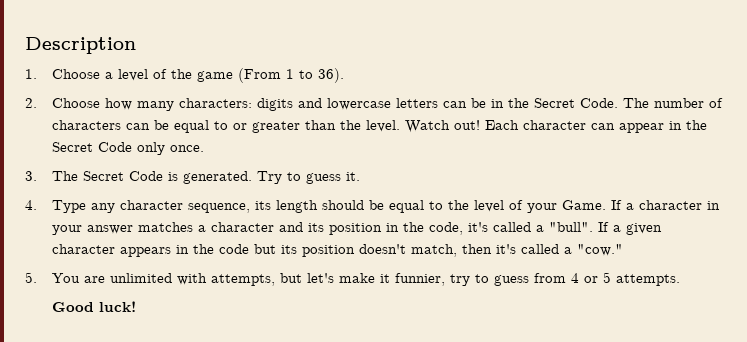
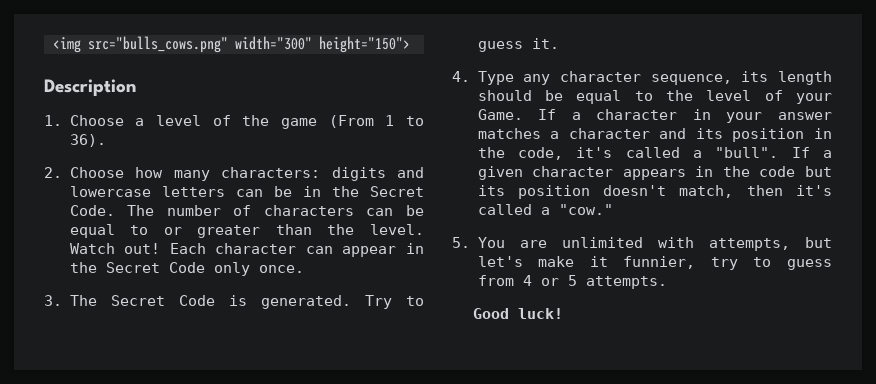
(25, 45) none -> [53,36,410,53] <img src="bulls_cows.png" width="300" height="150"> //

